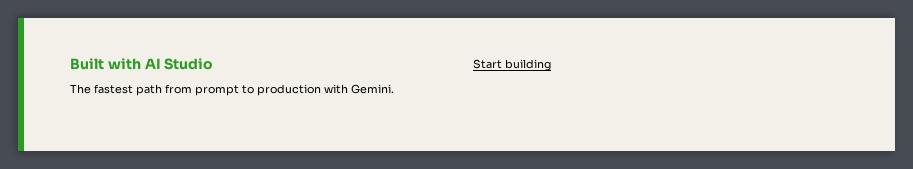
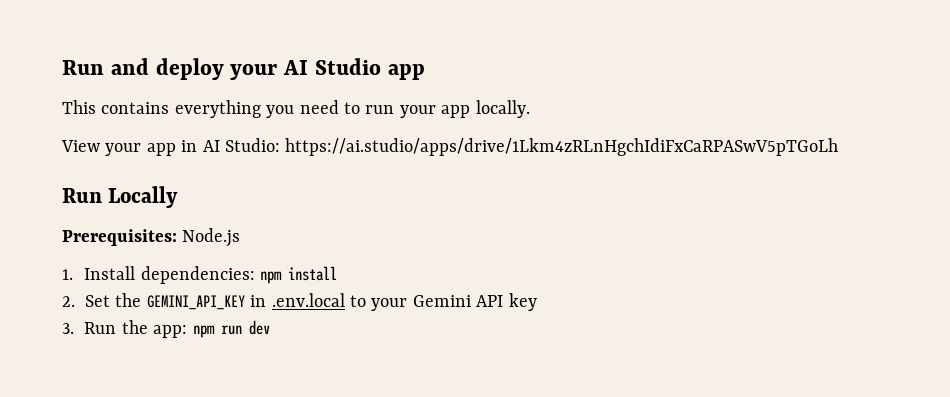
[70,58,214,70] [70,84,394,96] [473,59,551,71] Built with AI Studio // The fastest path from prompt to production with Gemini. // Start building -> [62,58,425,80] [62,100,530,118] [61,138,839,156] [62,186,179,208] [62,228,241,247] [62,266,338,284] [62,293,537,311] [62,320,270,338] Run and deploy your AI Studio app // This contains everything you need to run your app locally. // View your app in AI Studio: https://ai.studio/apps/drive/1Lkm4zRLnHgchIdiFxCaRPASwV5pTGoLh // Run Locally // Prerequisites: Node.js // 1. Install dependencies: npm install // 2. Set the GEMINI_API_KEY in .env.local to your Gemini API key // 3. Run the app: npm run dev

